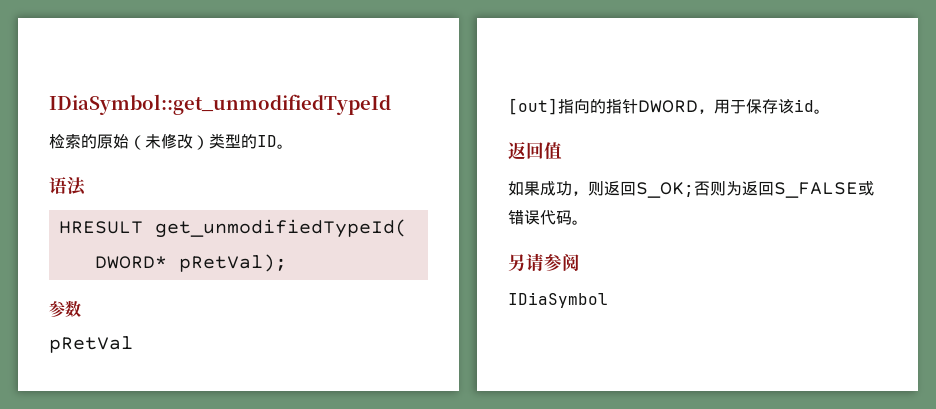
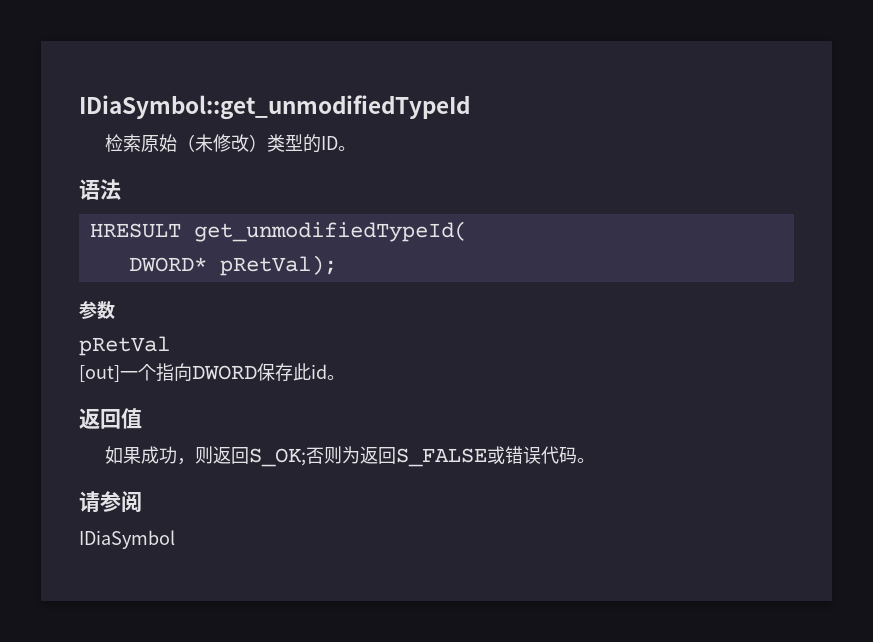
[81,134,97,149] 的 -> (141, 143) none
[558,99,794,114] 指向的指针DWORD，用于保存该 -> [120,363,311,382] 一个指向DWORD保存此
[508,254,526,271] 另 -> (595, 460) none

